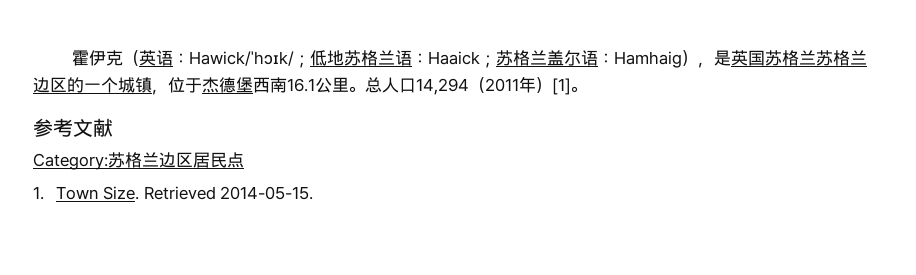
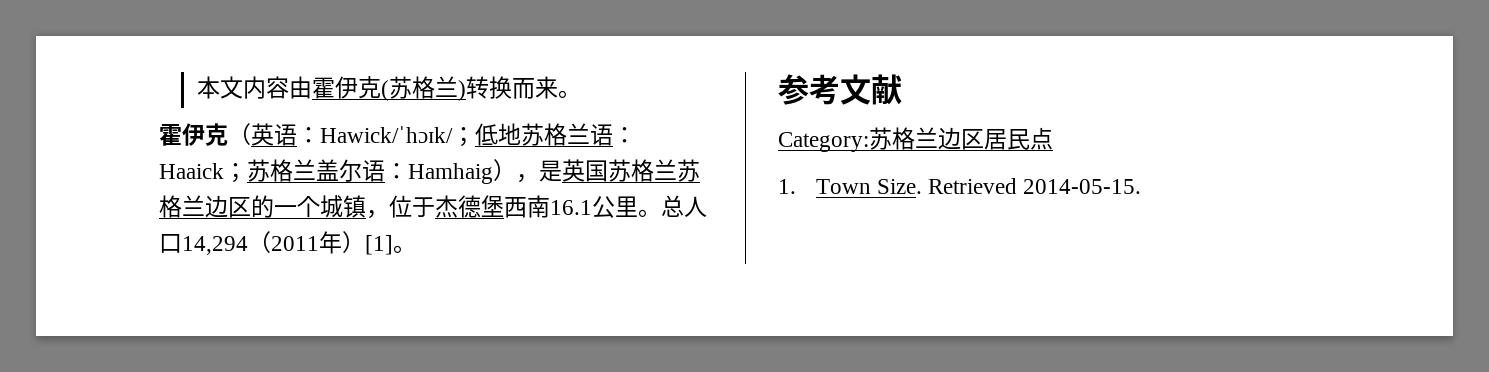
(71, 58) none -> [196,76,581,101] 本文内容由霍伊克(苏格兰)转换而来。 //

